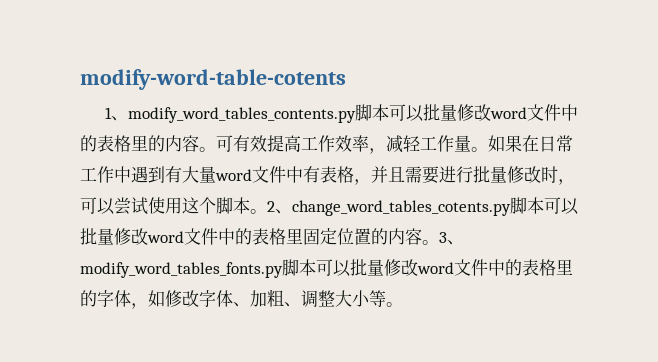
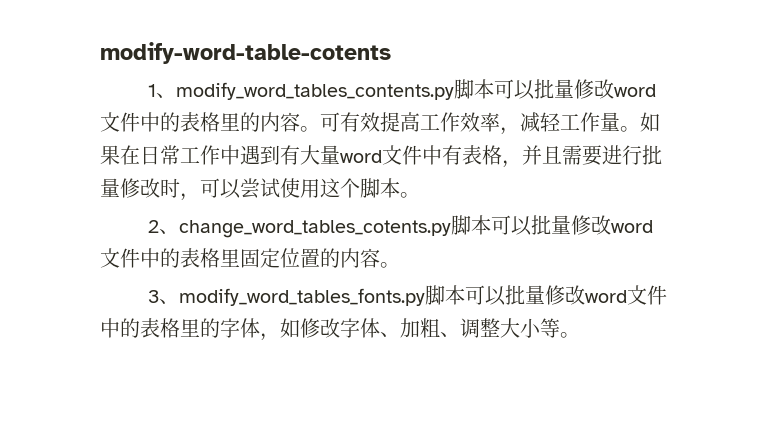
(267, 211) none -> (420, 195) //
(439, 242) none -> (400, 265) //

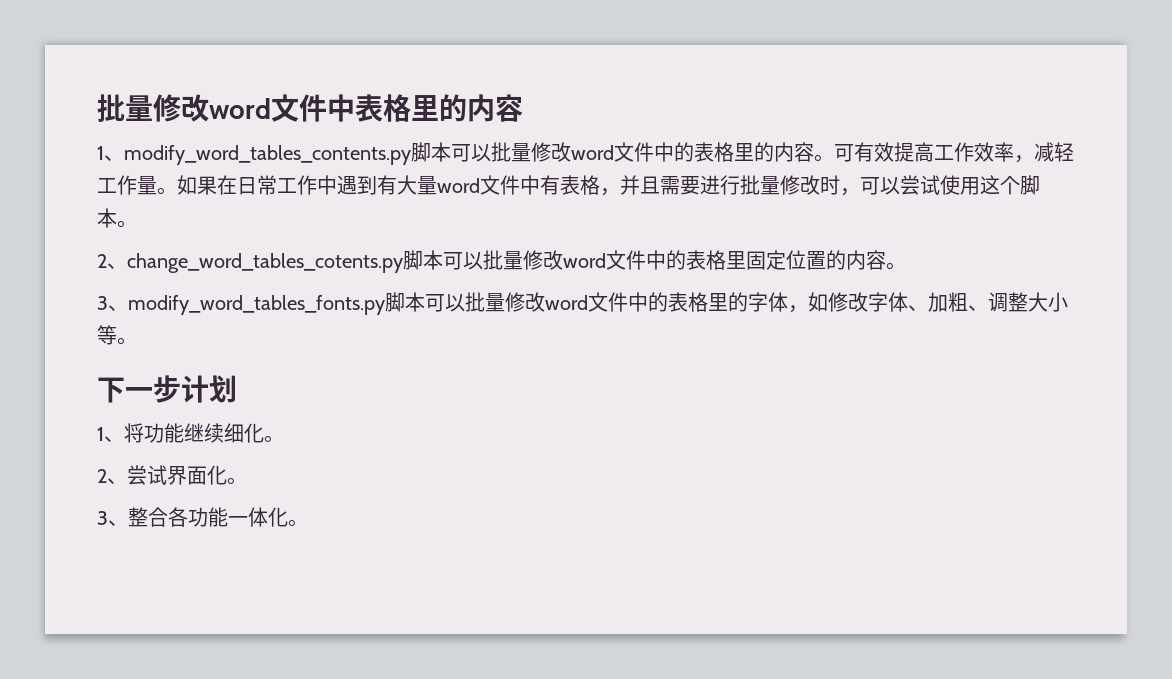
[100,42,391,64] modify-word-table-cotents -> [97,94,523,122] 批量修改word文件中表格里的内容
(580, 335) none -> [97,375,237,403] [97,423,284,443] [97,465,247,485] [97,507,308,527] // 下一步计划 // 1、将功能继续细化。 // 2、尝试界面化。 // 3、整合各功能一体化。

